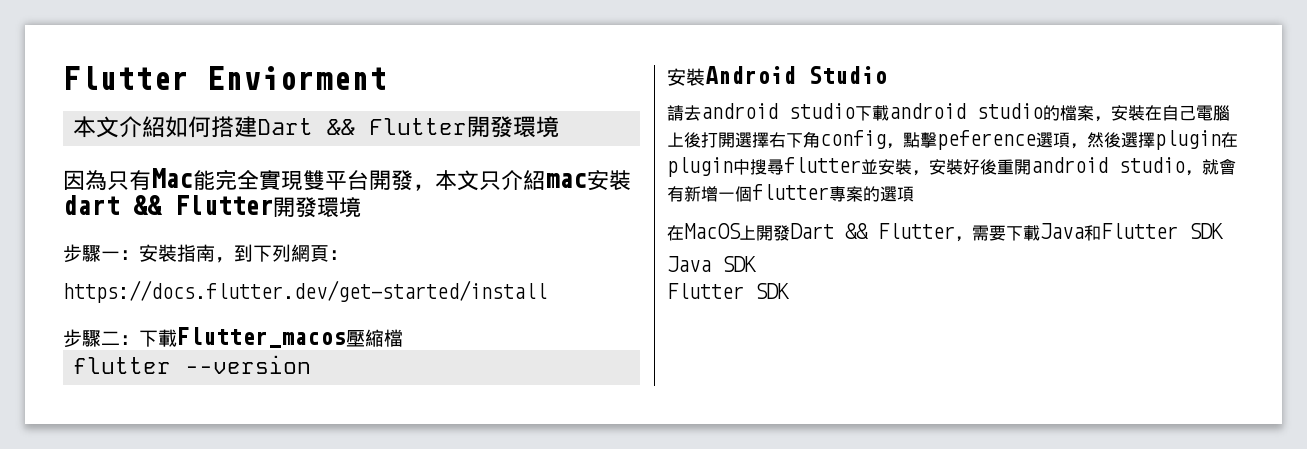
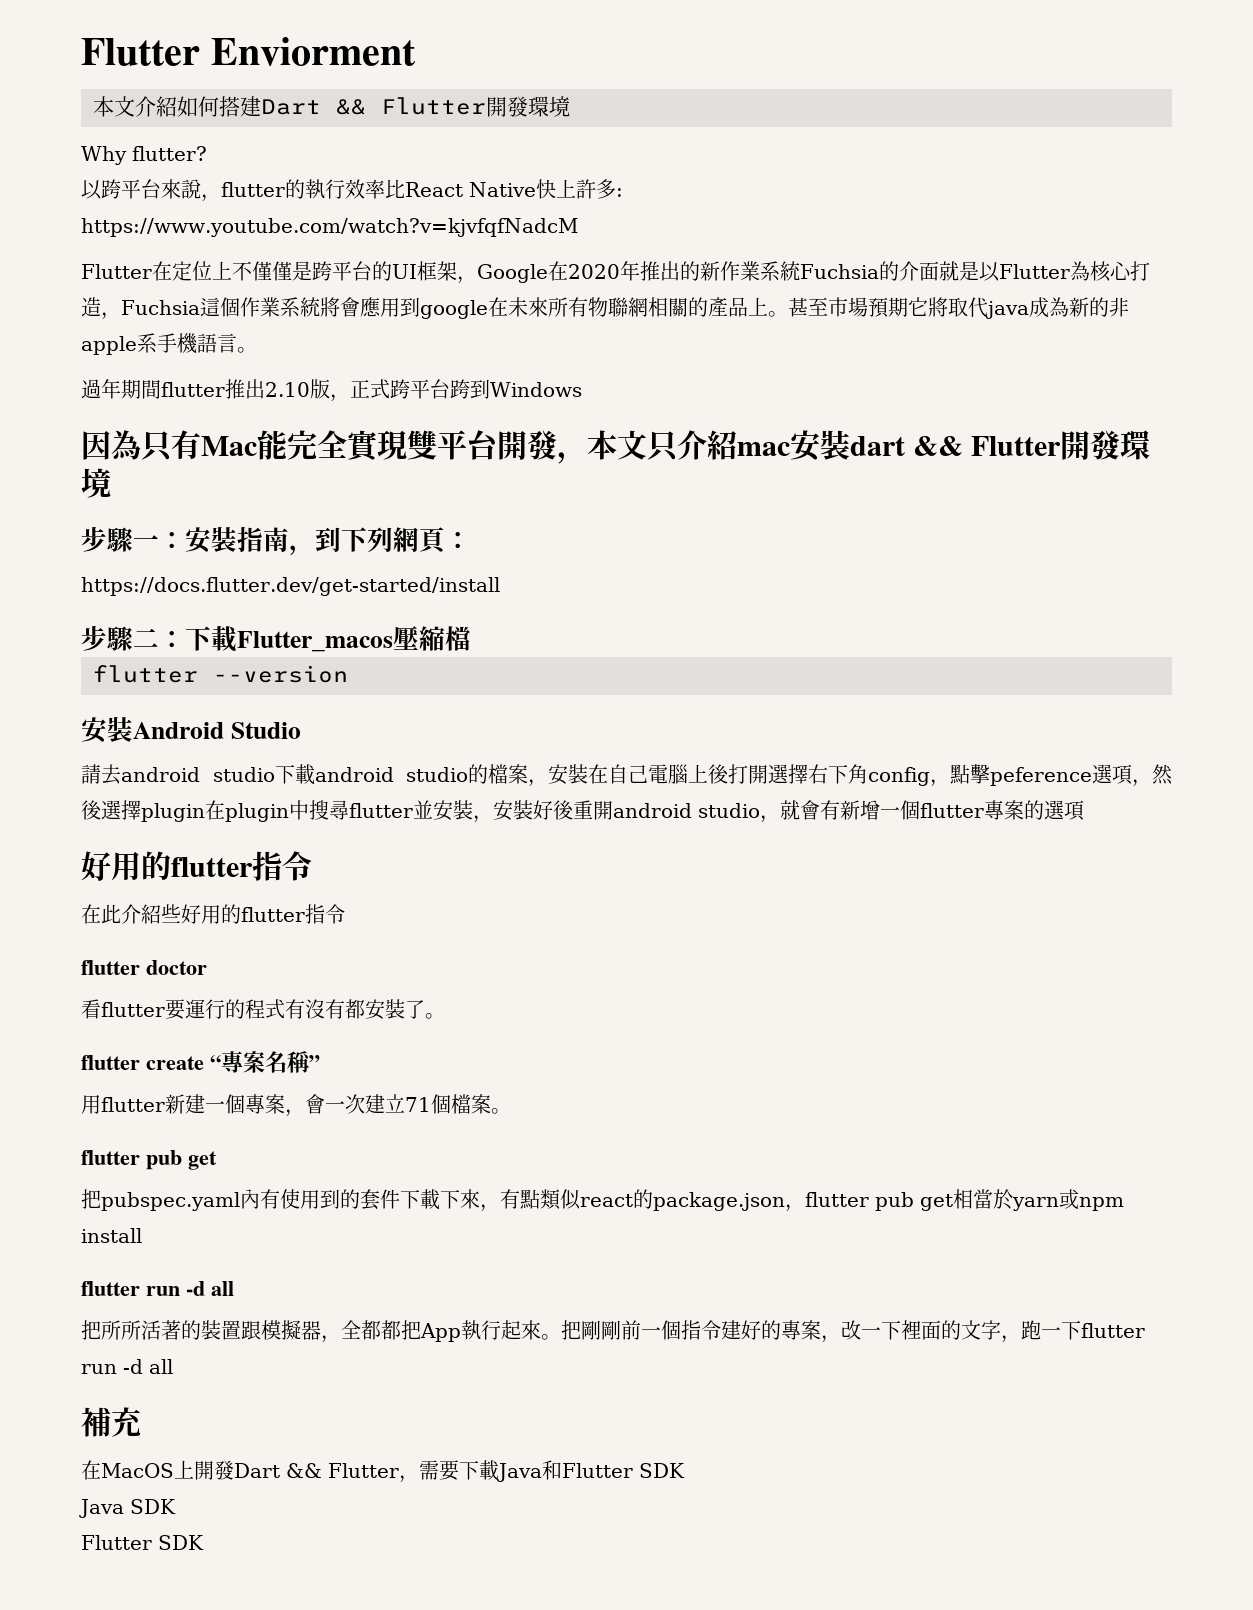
(560, 127) none -> [81,146,207,165] [81,179,623,202] [81,218,578,237] [81,261,1150,284] [81,297,1129,320] [81,333,257,355] [81,379,582,402] // Why flutter? // 以跨平台來說，flutter的執行效率比React Native快上許多: // https://www.youtube.com/watch?v=kjvfqfNadcM // Flutter在定位上不僅僅是跨平台的UI框架，Google在2020年推出的新作業系統Fuchsia的介面就是以Flutter為核心打造，Fuchsia這個作業系統將會應用到google在未來所有物聯網相關的產品上。甚至市場預期它將取代java成為新的非apple系手機語言。 // 過年期間flutter推出2.10版，正式跨平台跨到Windows
(914, 194) none -> [81,851,312,881] [81,904,345,924] [81,960,207,975] [81,999,445,1020] [81,1051,320,1073] [81,1094,511,1117] [81,1150,217,1170] [81,1189,1124,1212] [81,1228,142,1243] [81,1281,234,1296] [81,1320,1145,1343] [81,1359,173,1374] [81,1407,141,1437] // 好用的flutter指令 // 在此介紹些好用的flutter指令 // flutter doctor // 看flutter要運行的程式有沒有都安裝了。 // flutter create “專案名稱” // 用flutter新建一個專案，會一次建立71個檔案。 // flutter pub get // 把pubspec.yaml內有使用到的套件下載下來，有點類似react的package.json，flutter pub get相當於yarn或npm install // flutter run -d all // 把所所活著的裝置跟模擬器，全都都把App執行起來。把剛剛前一個指令建好的專案，改一下裡面的文字，跑一下flutter run -d all // 補充

